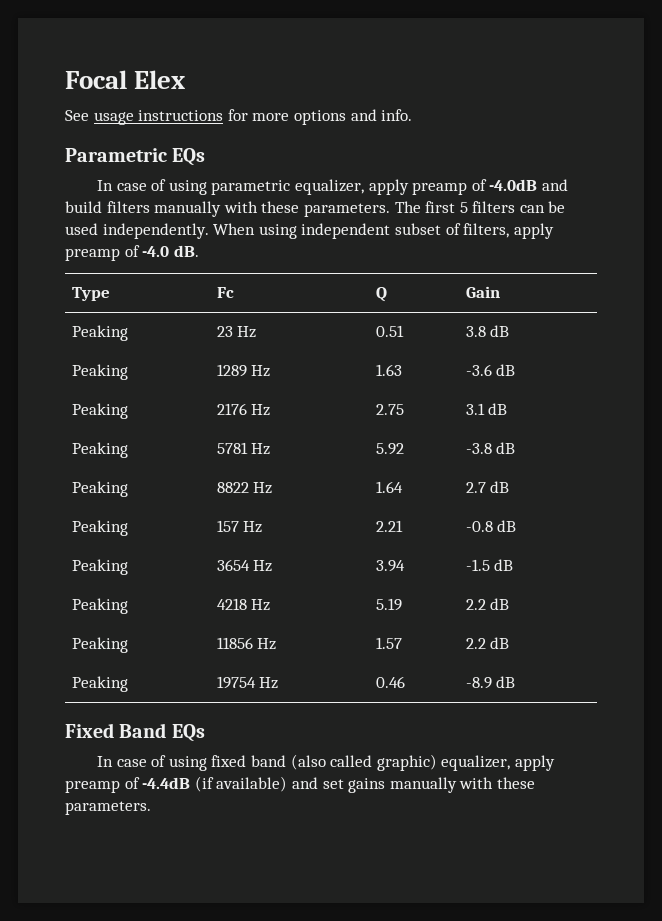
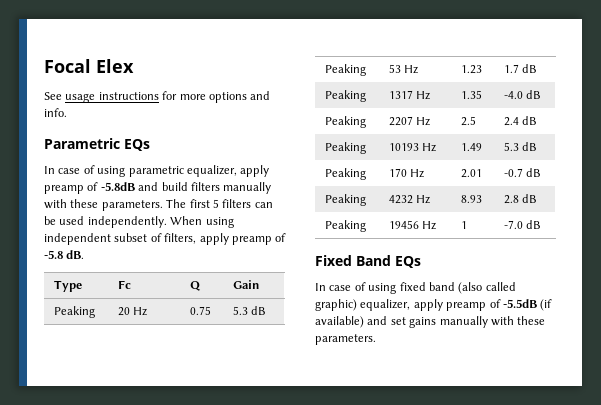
[489,179,538,191] -4.0dB -> [100,182,135,191] -5.8dB
[142,246,170,257] -4.0 -> [44,250,63,259] -5.8
[216,326,257,338] [375,325,404,337] [465,325,510,337] [71,364,128,380] [216,364,271,377] [375,364,402,376] [465,364,516,376] [71,403,128,419] [216,403,271,416] [375,404,404,415] [465,403,508,415] [71,442,128,458] [216,442,271,455] [375,443,404,455] [465,442,516,454] [71,481,128,497] [216,482,273,494] [375,481,403,493] [465,481,510,493] [71,520,128,536] [216,520,263,533] [375,520,403,532] [465,520,517,532] [71,559,128,575] [216,559,273,572] [375,560,405,572] [465,559,514,571] [71,598,128,614] [216,598,271,611] [375,598,402,611] [465,598,510,610] [71,637,128,653] [216,637,277,650] [375,637,402,649] [465,637,510,649] [71,676,128,692] [216,676,279,689] [375,676,405,688] [465,677,492,689] 23 Hz | 0.51 | 3.8 dB // Peaking | 1289 Hz | 1.63 | -3.6 dB // Peaking | 2176 Hz | 2.75 | 3.1 dB // Peaking | 5781 Hz | 5.92 | -3.8 dB // Peaking | 8822 Hz | 1.64 | 2.7 dB // Peaking | 157 Hz | 2.21 | -0.8 dB // Peaking | 3654 Hz | 3.94 | -1.5 dB // Peaking | 4218 Hz | 5.19 | 2.2 dB // Peaking | 11856 Hz | 1.57 | 2.2 dB // Peaking | 19754 Hz | 0.46 | -8.9 -> [117,307,148,316] [189,306,211,315] [232,306,267,315] [324,64,366,76] [388,64,419,74] [460,65,482,74] [503,64,538,73] [324,90,366,102] [388,90,431,100] [460,90,482,99] [503,90,542,99] [324,116,366,128] [388,116,431,126] [460,116,476,126] [503,116,538,126] [324,142,366,154] [388,143,437,152] [460,143,482,151] [503,142,538,151] [324,168,366,180] [388,168,425,178] [460,169,482,178] [503,168,542,177] [324,194,366,206] [388,195,431,204] [460,195,482,203] [503,194,538,204] [324,220,366,232] [388,220,437,230] [460,221,467,229] [503,220,523,229] 20 Hz | 0.75 | 5.3 dB // Peaking | 53 Hz | 1.23 | 1.7 dB // Peaking | 1317 Hz | 1.35 | -4.0 dB // Peaking | 2207 Hz | 2.5 | 2.4 dB // Peaking | 10193 Hz | 1.49 | 5.3 dB // Peaking | 170 Hz | 2.01 | -0.7 dB // Peaking | 4232 Hz | 8.93 | 2.8 dB // Peaking | 19456 Hz | 1 | -7.0
[142,777,191,789] -4.4dB -> [502,299,537,308] -5.5dB

